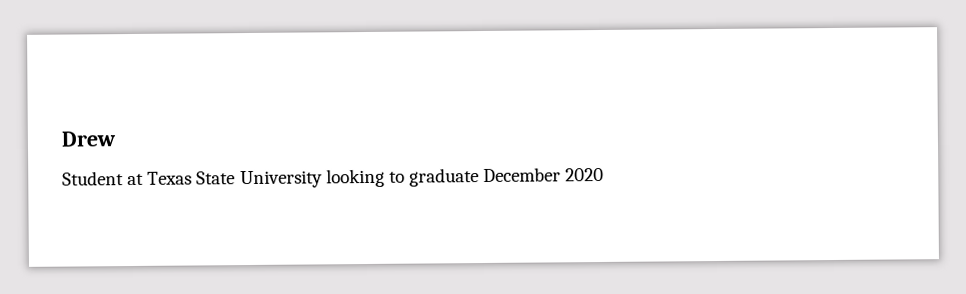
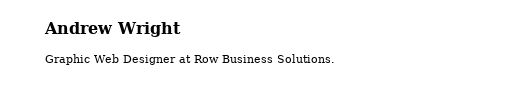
[61,131,116,147] [62,167,605,189] Drew // Student at Texas State University looking to graduate December 2020 -> [44,22,181,37] [45,54,335,65] Andrew Wright // Graphic Web Designer at Row Business Solutions.

